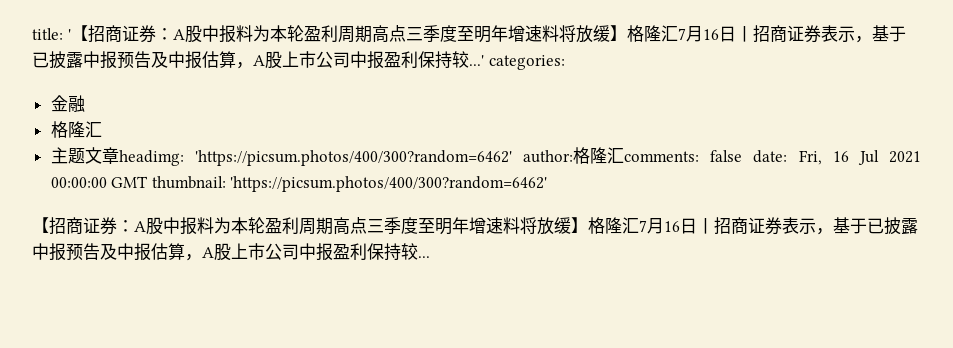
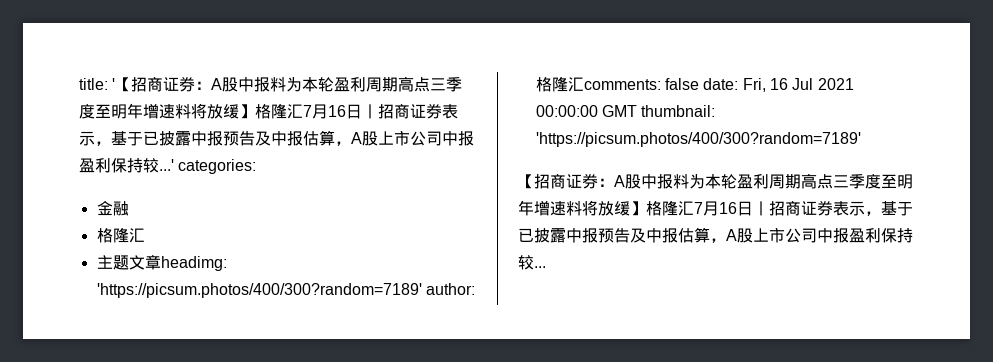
[194,150,512,166] 'https://picsum.photos/400/300?random=6462' -> [96,283,422,298] 'https://picsum.photos/400/300?random=7189'
[230,176,548,192] 'https://picsum.photos/400/300?random=6462' -> [535,132,861,147] 'https://picsum.photos/400/300?random=7189'

